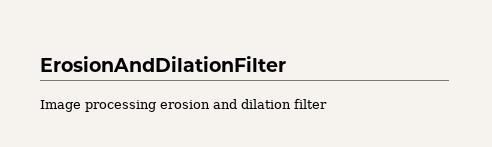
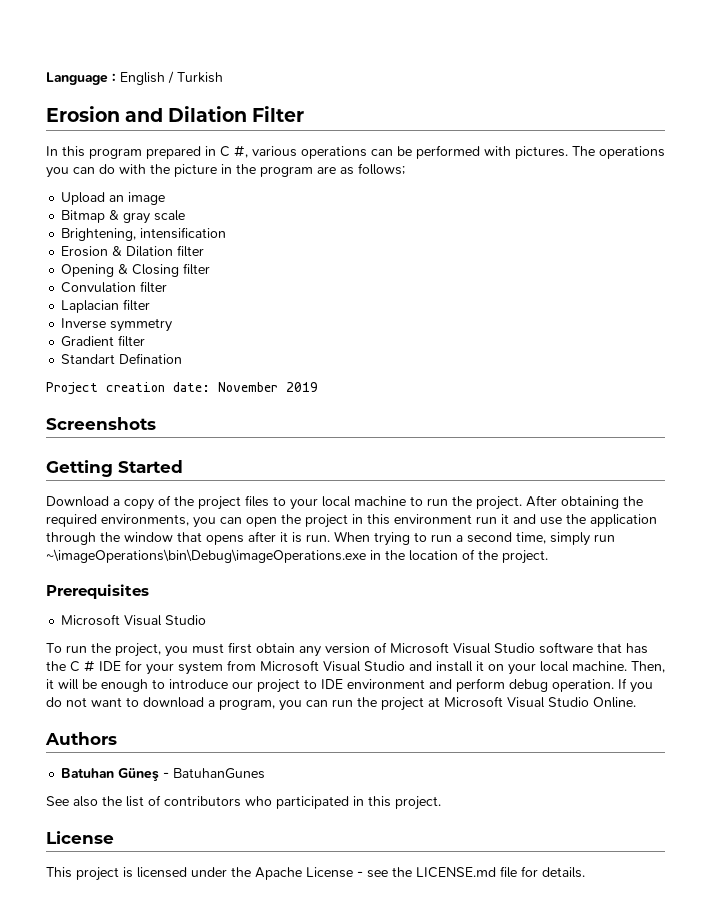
[40,56,286,72] [40,99,327,112] ErosionAndDilationFilter // Image processing erosion and dilation filter -> [46,71,223,85] [46,106,305,122] [46,145,665,159] [46,163,405,178] [61,192,166,205] [61,210,186,224] [61,227,227,241] [61,245,205,257] [61,263,211,277] [61,281,168,293] [61,299,151,313] [61,318,173,332] [61,335,146,347] [61,353,183,364] [46,382,318,395] [46,417,156,430] [46,460,183,477] [46,495,643,510] [46,514,657,528] [46,531,615,546] [46,549,548,564] [46,584,149,599] [61,614,207,626] [46,642,648,657] [46,660,665,675] [46,678,653,693] [46,696,636,711] [45,732,117,745] [61,768,266,781] [46,795,441,810] [46,831,114,844] [46,866,585,881] Language : English / Turkish // Erosion and Dilation Filter // In this program prepared in C #, various operations can be performed with pictures. The operations you can do with the picture in the program are as follows; // Upload an image // Bitmap & gray scale // Brightening, intensification // Erosion & Dilation filter // Opening & Closing filter // Convulation filter // Laplacian filter // Inverse symmetry // Gradient filter // Standart Defination // Project creation date: November 2019 // Screenshots // Getting Started // Download a copy of the project files to your local machine to run the project. After obtaining the required environments, you can open the project in this environment run it and use the application through the window that opens after it is run. When trying to run a second time, simply run ~\imageOperations\bin\Debug\imageOperations.exe in the location of the project. // Prerequisites // Microsoft Visual Studio // To run the project, you must first obtain any version of Microsoft Visual Studio software that has the C # IDE for your system from Microsoft Visual Studio and install it on your local machine. Then, it will be enough to introduce our project to IDE environment and perform debug operation. If you do not want to download a program, you can run the project at Microsoft Visual Studio Online. // Authors // Batuhan Güneş - BatuhanGunes // See also the list of contributors who participated in this project. // License // This project is licensed under the Apache License - see the LICENSE.md file for details.

